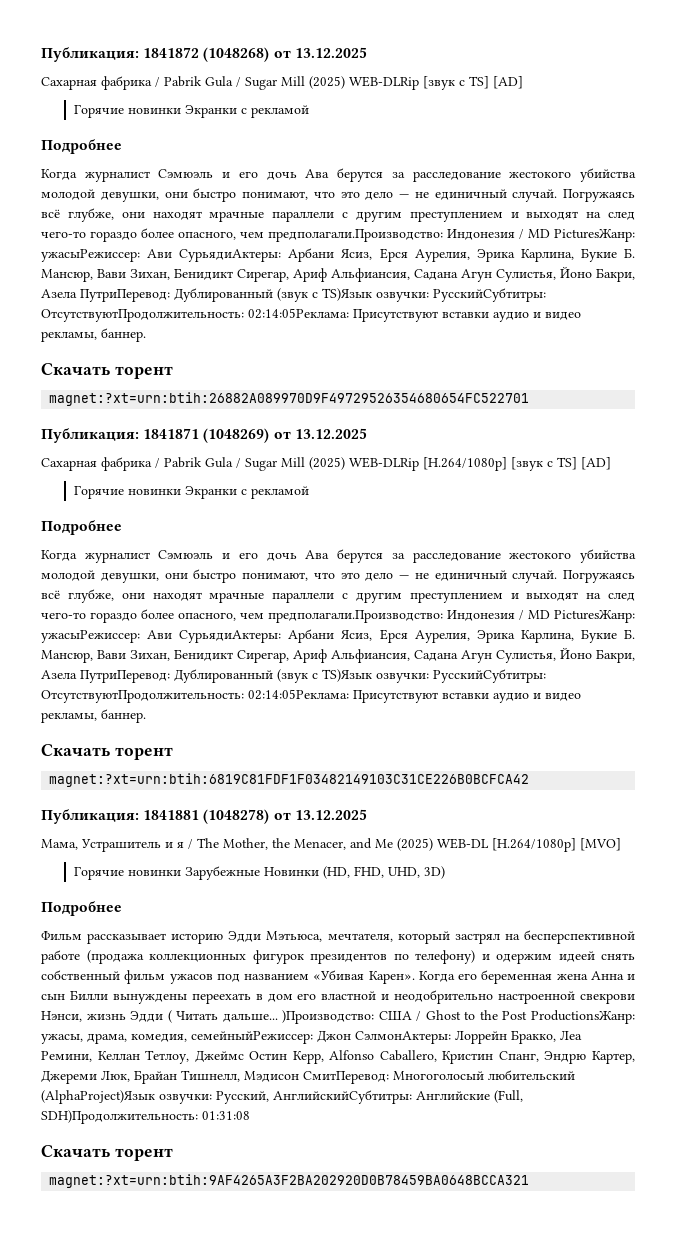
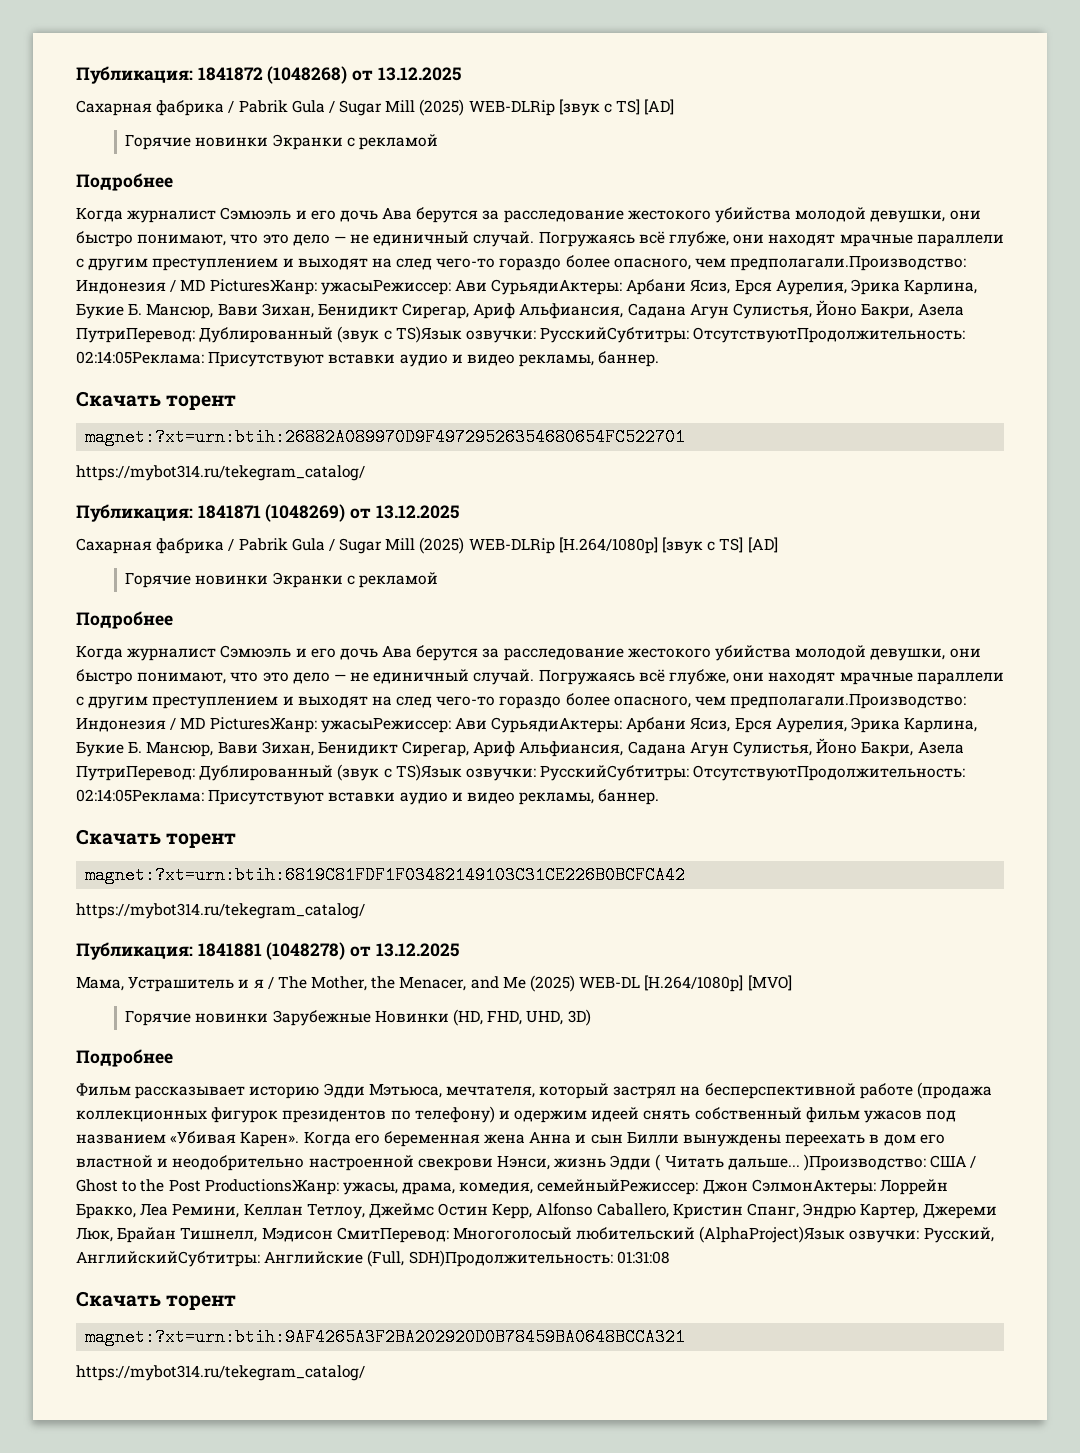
(530, 399) none -> [76,465,365,481] // https://mybot314.ru/tekegram_catalog/
(530, 780) none -> [76,903,365,919] // https://mybot314.ru/tekegram_catalog/
(530, 1181) none -> [76,1365,365,1381] // https://mybot314.ru/tekegram_catalog/

